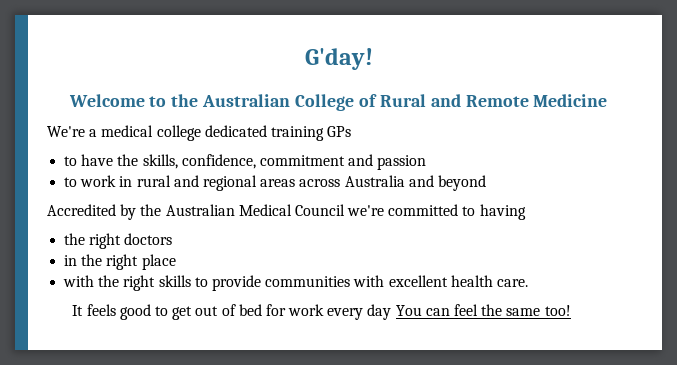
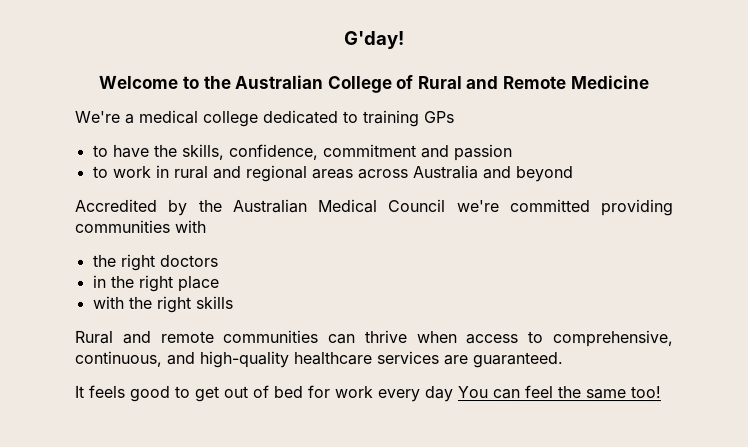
(267, 131) none -> [343,110,359,123] to
[462,204,526,220] to having -> [601,199,674,217] [74,219,207,233] providing communities with
[194,275,528,291] to provide communities with excellent health care. -> [74,329,673,348] [74,350,563,369] // Rural and remote communities can thrive when access to comprehensive, continuous, and high-quality healthcare services are guaranteed.

